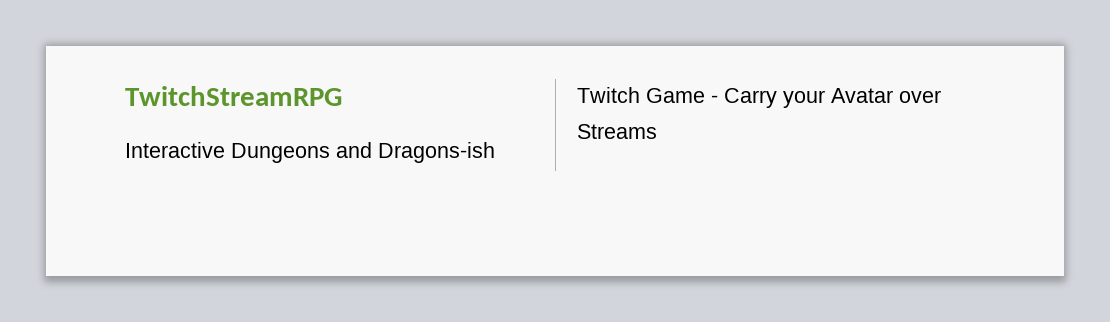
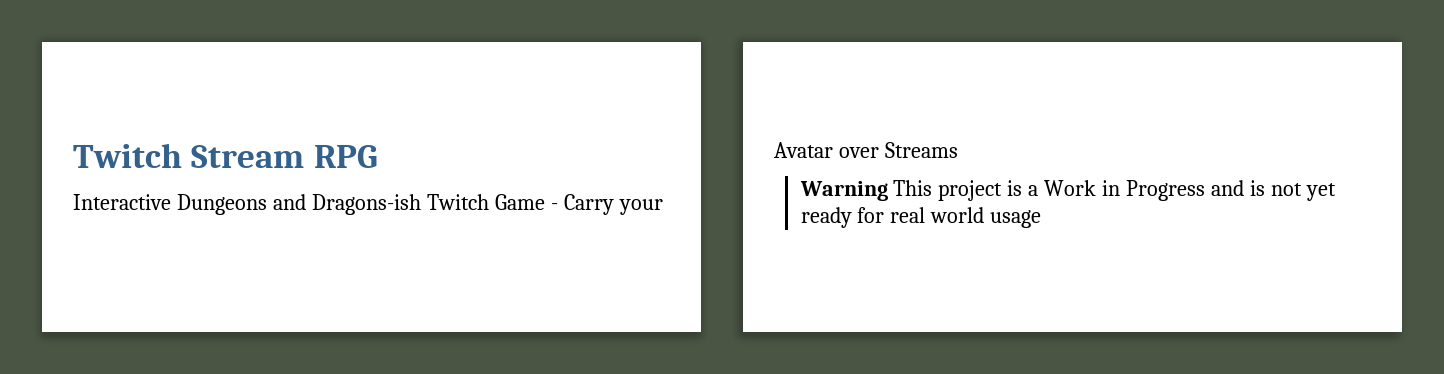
[125,86,342,106] TwitchStreamRPG -> [73,143,378,168] Twitch Stream RPG
(657, 131) none -> [799,180,1336,201] [800,207,1042,228] // Warning This project is a Work in Progress and is not yet ready for real world usage

